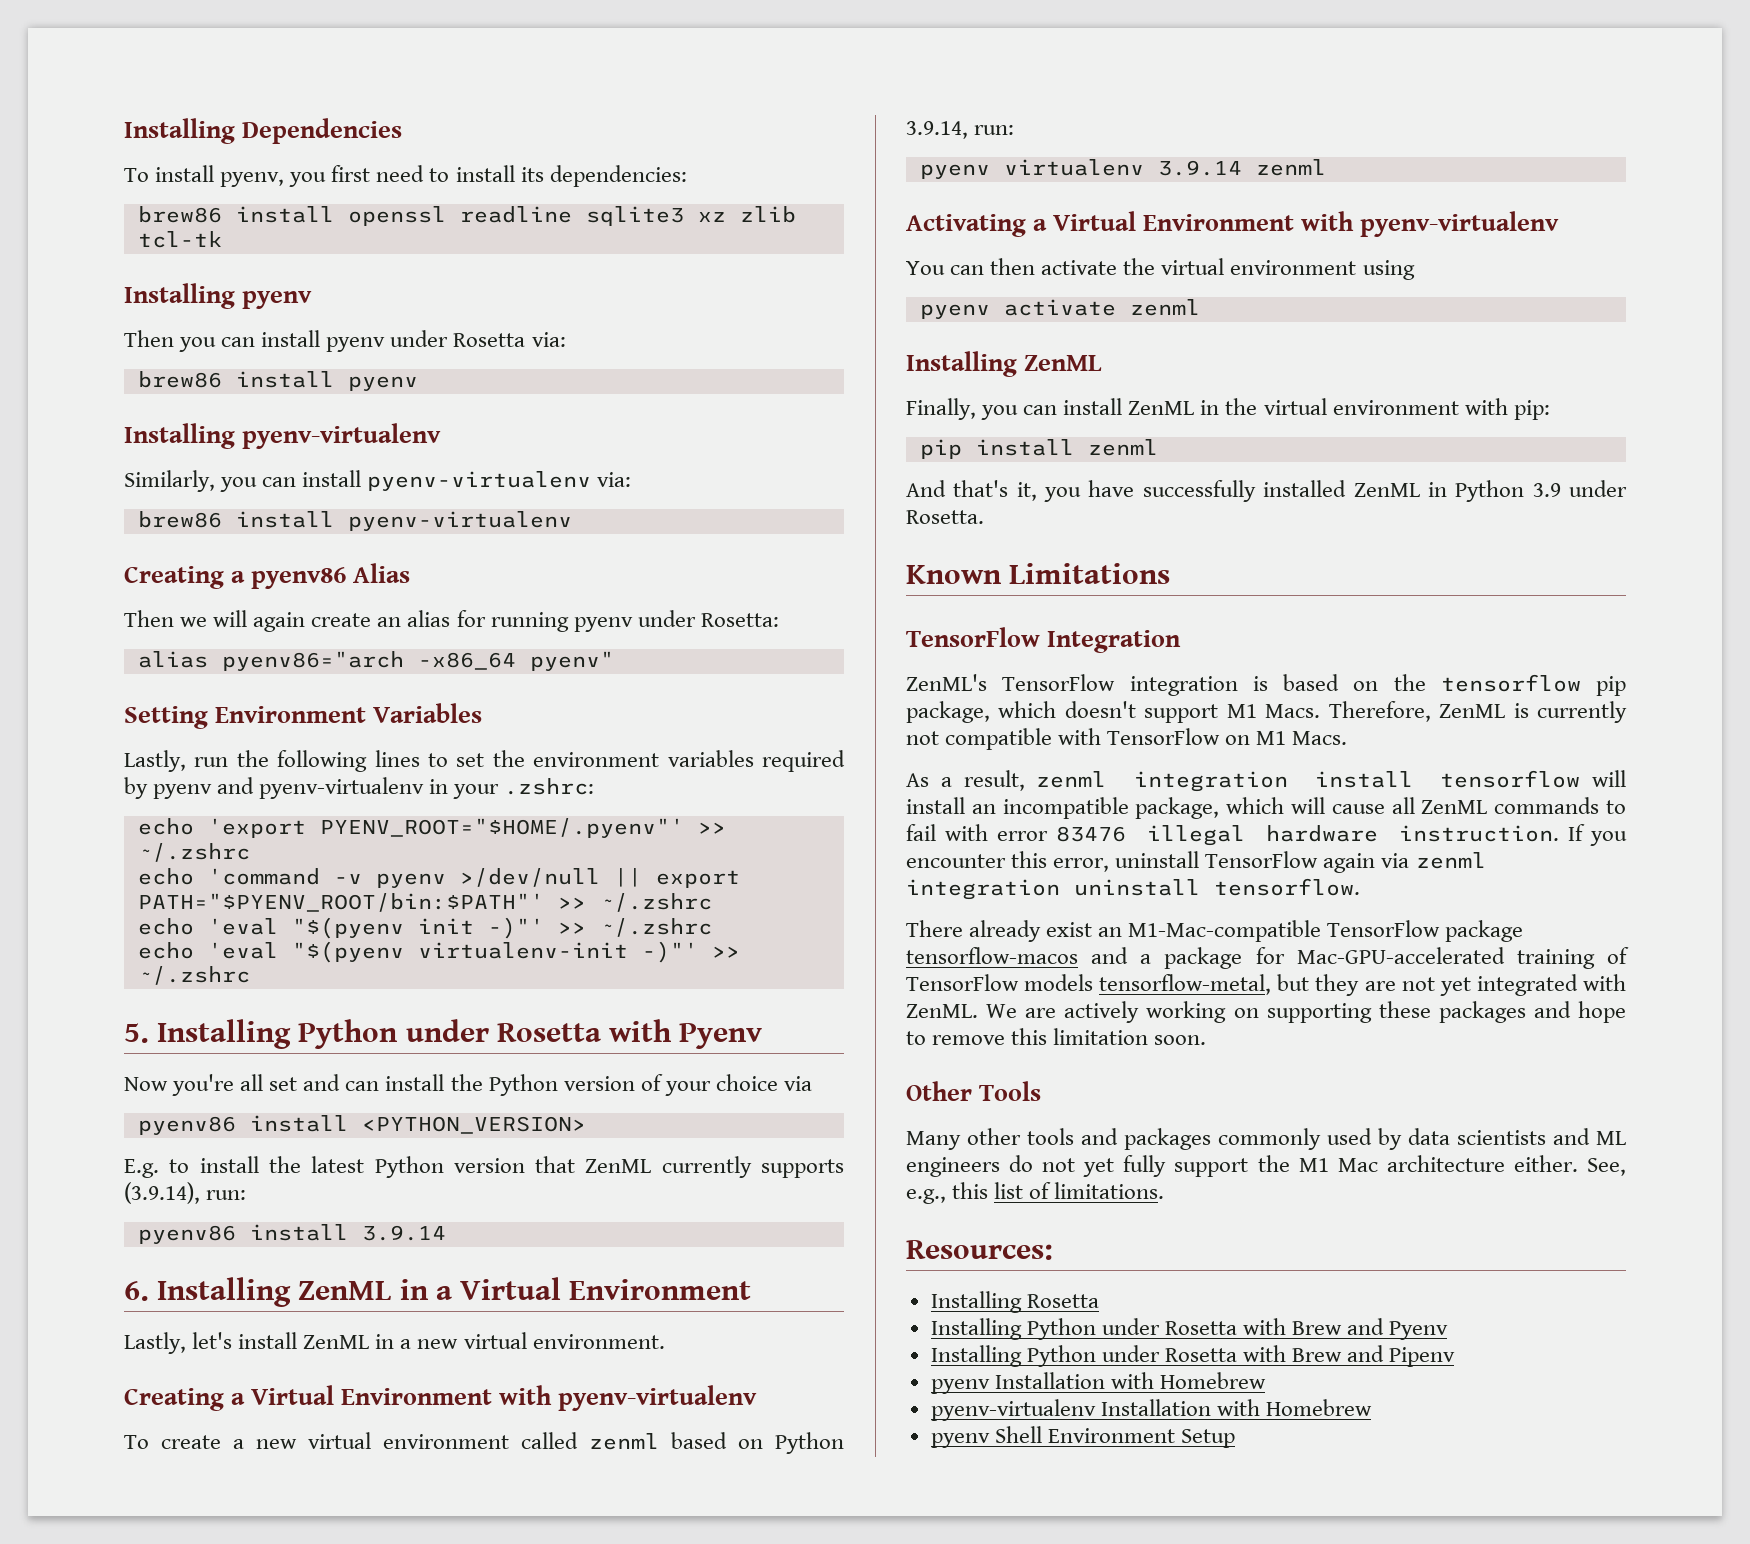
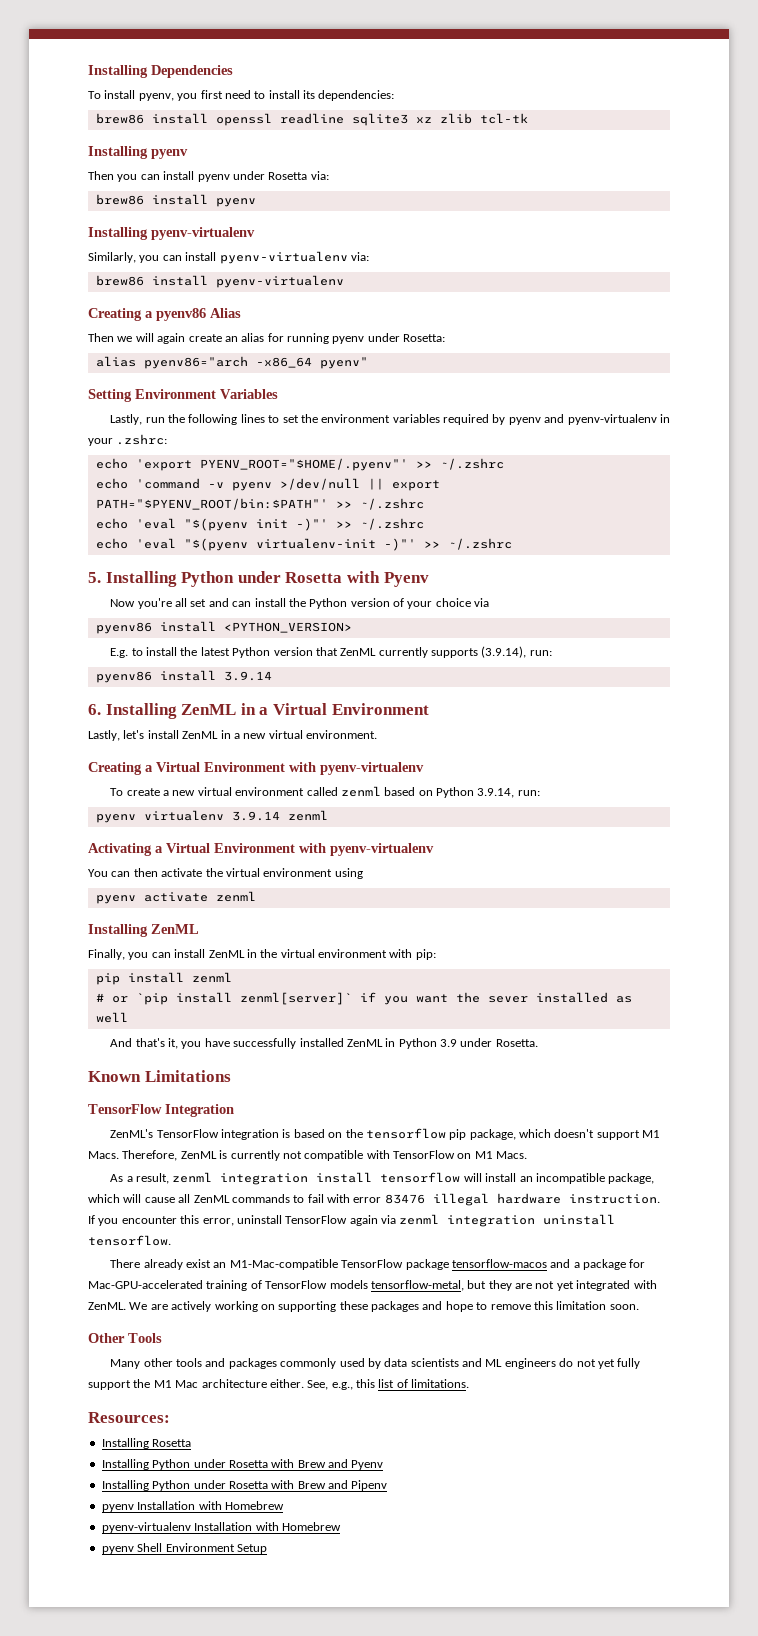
(1158, 447) none -> [95,992,632,1005] [95,1012,128,1023] // # or `pip install zenml[server]` if you want the sever installed as well

